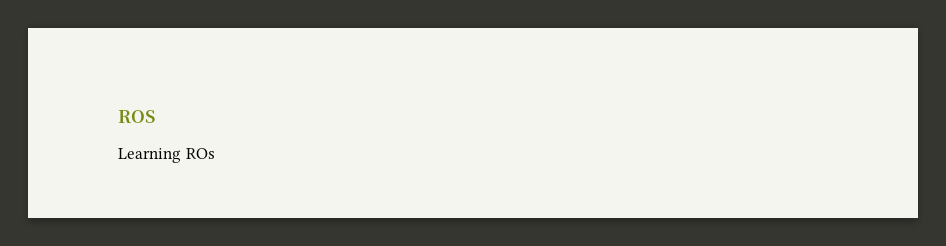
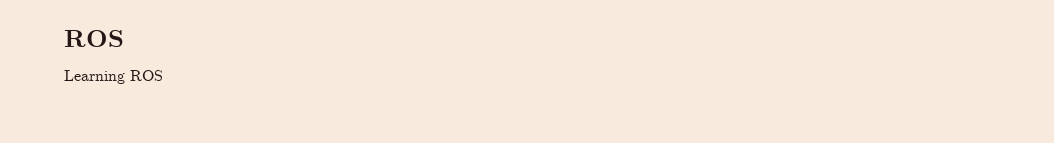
[185,148,215,159] ROs -> [130,70,163,81] ROS

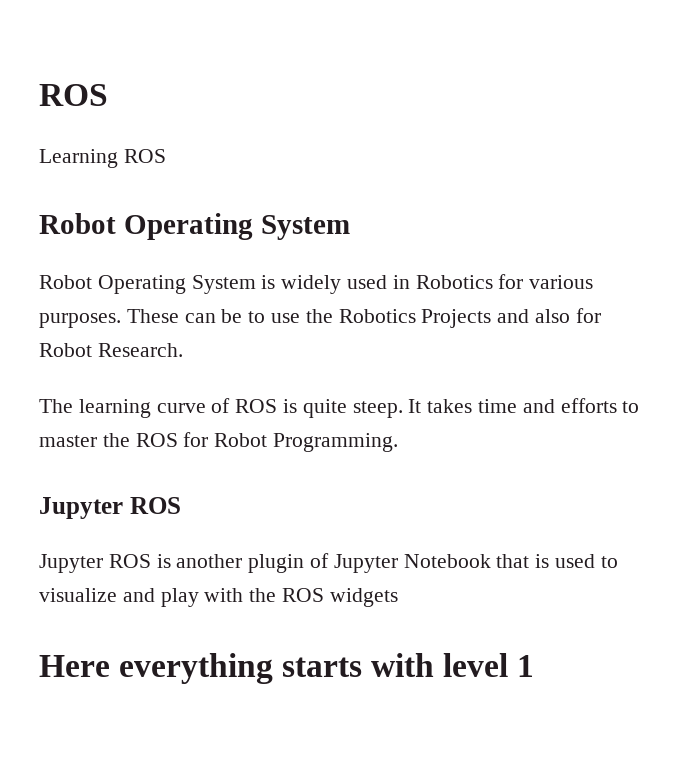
(163, 75) none -> [39,213,350,240] [39,274,594,294] [39,308,601,328] [39,343,183,357] [39,398,640,418] [39,432,399,452] [39,497,181,519] [39,553,618,573] [39,588,398,607] [39,653,535,684] // Robot Operating System // Robot Operating System is widely used in Robotics for various purposes. These can be to use the Robotics Projects and also for Robot Research. // The learning curve of ROS is quite steep. It takes time and efforts to master the ROS for Robot Programming. // Jupyter ROS // Jupyter ROS is another plugin of Jupyter Notebook that is used to visualize and play with the ROS widgets // Here everything starts with level 1

